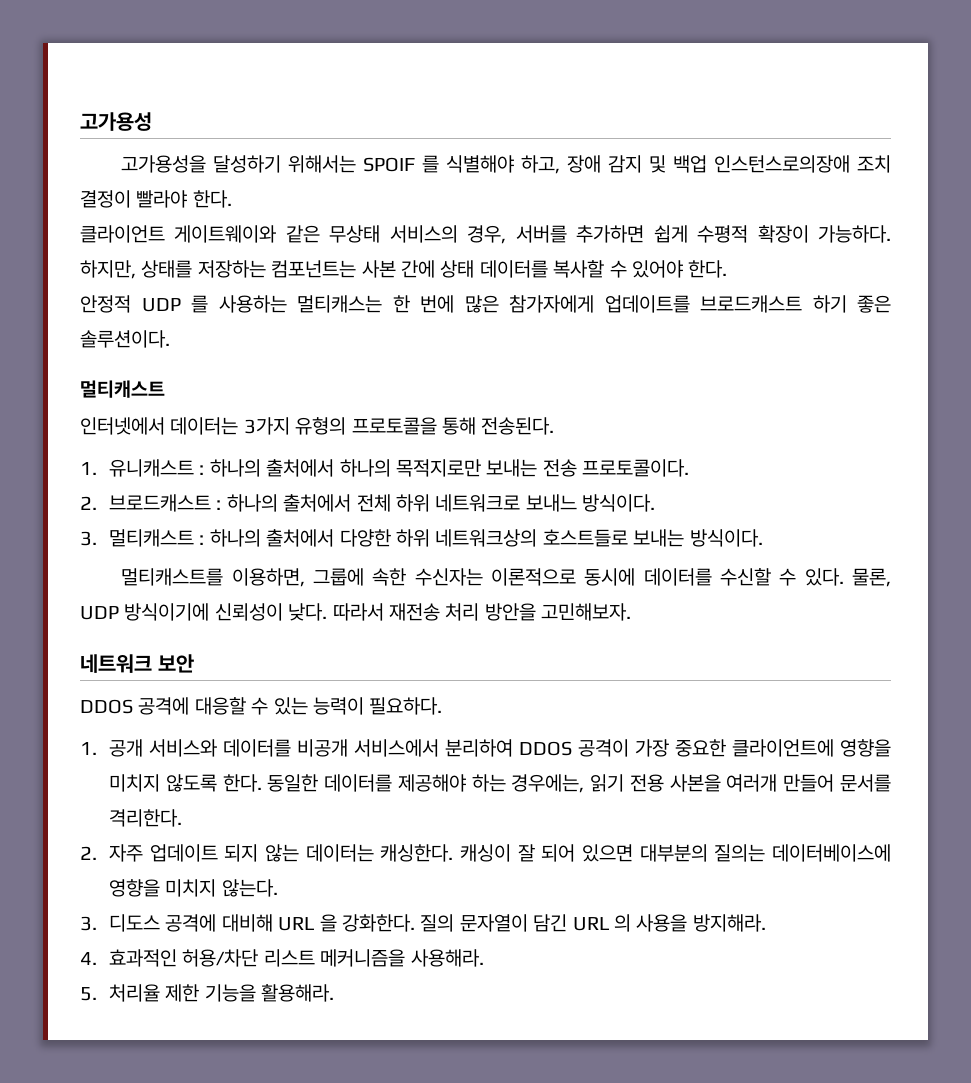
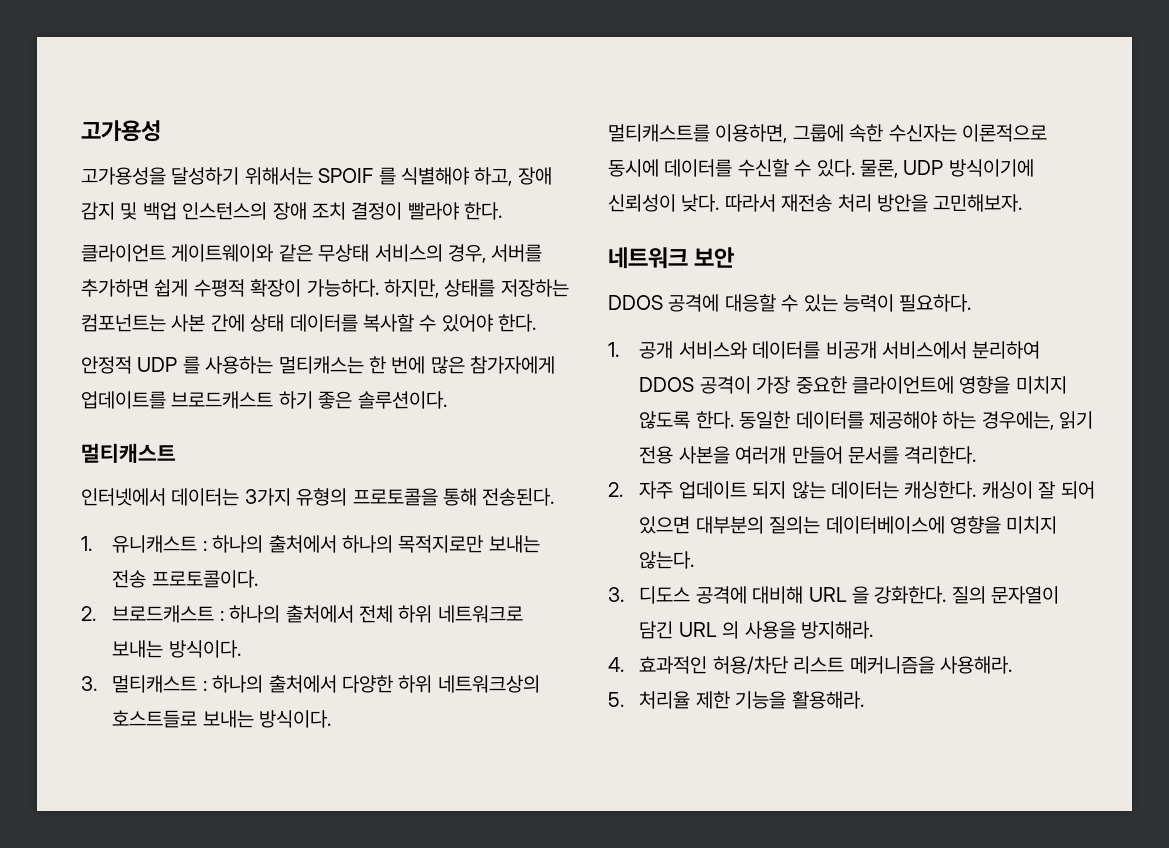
[714,155,851,173] 인스턴스로의장애 -> [182,202,307,220] 인스턴스의 장애
[525,494,577,512] 보내느 -> [112,640,164,658] 보내는

